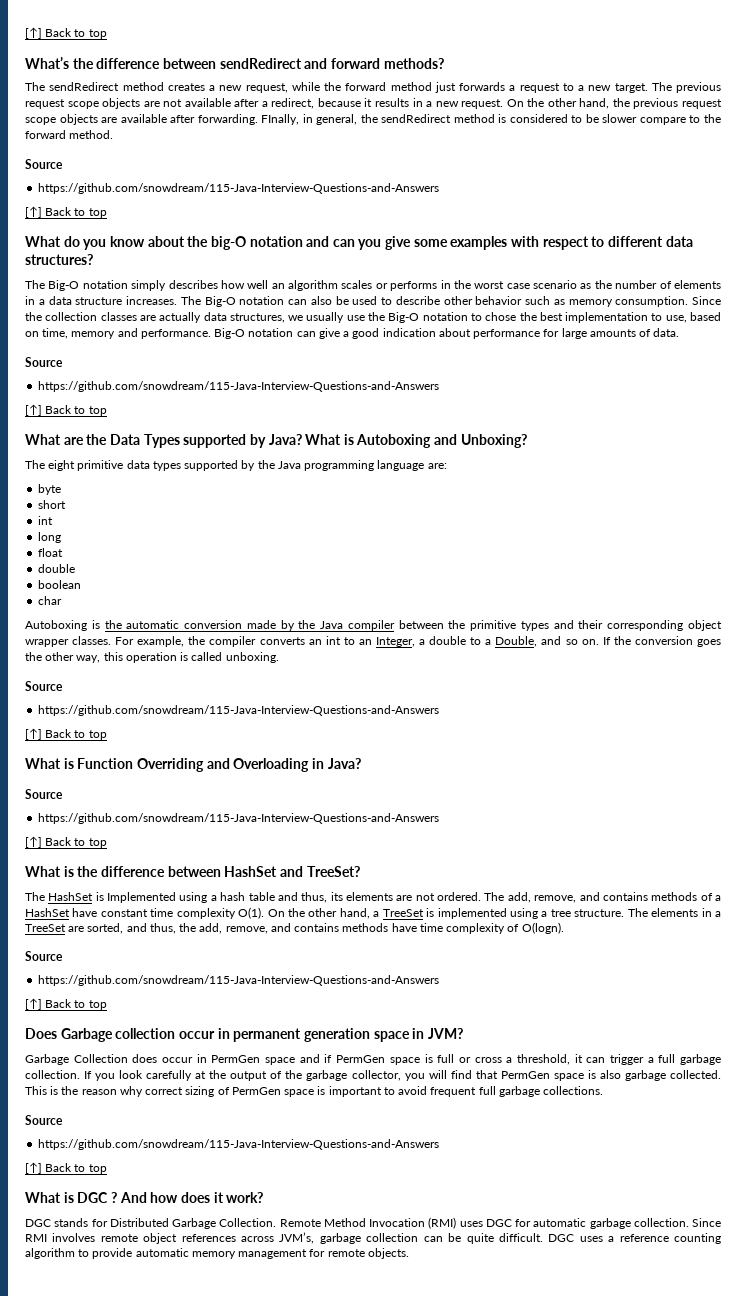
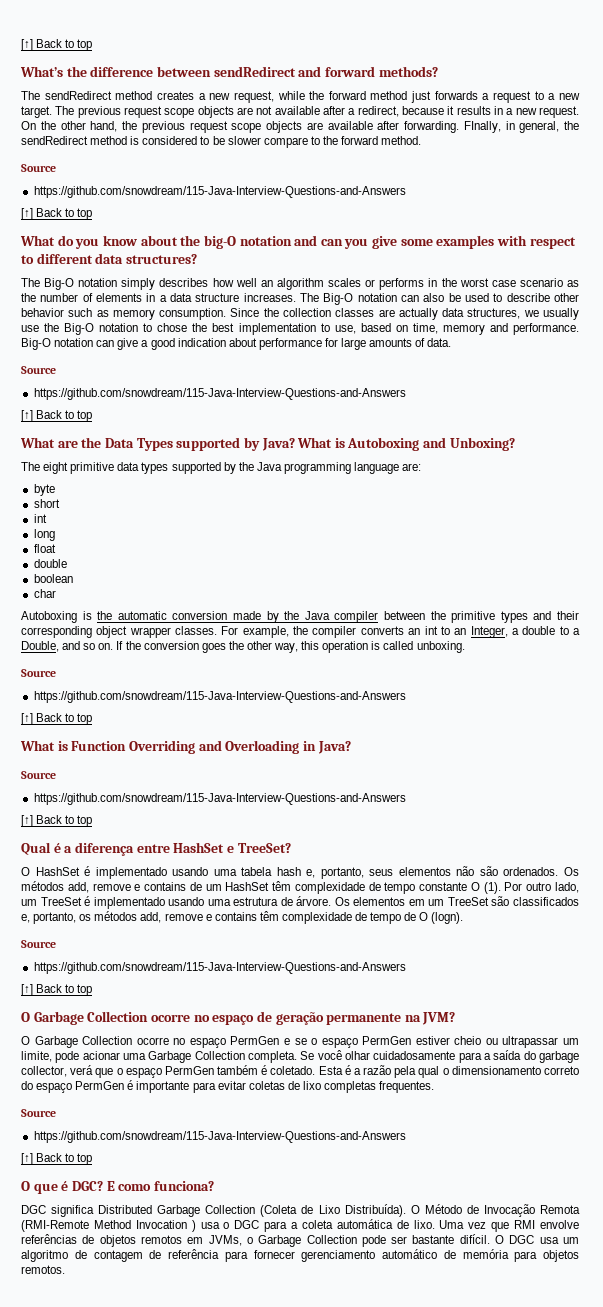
[25,866,360,877] [25,892,722,903] [25,907,722,919] [25,922,564,934] [25,951,63,961] [38,975,440,986] [25,998,107,1010] [25,1028,425,1042] What is the difference between HashSet and TreeSet? // The HashSet is Implemented using a hash table and thus, its elements are not ordered. The add, remove, and contains methods of a HashSet have constant time complexity O(1). On the other hand, a TreeSet is implemented using a tree structure. The elements in a TreeSet are sorted, and thus, the add, remove, and contains methods have time complexity of O(logn). // Source // https://github.com/snowdream/115-Java-Interview-Questions-and-Answers // [↑] Back to top // Does Garbage collection occur in permanent generation space in -> [21,842,291,856] [21,866,579,879] [21,881,579,894] [21,896,579,909] [21,911,464,924] [21,940,56,948] [33,962,406,974] [21,984,93,996] [21,1011,421,1025] Qual é a diferença entre HashSet e TreeSet? // O HashSet é implementado usando uma tabela hash e, portanto, seus elementos não são ordenados. Os métodos add, remove e contains de um HashSet têm complexidade de tempo constante O (1). Por outro lado, um TreeSet é implementado usando uma estrutura de árvore. Os elementos em um TreeSet são classificados e, portanto, os métodos add, remove e contains têm complexidade de tempo de O (logn). // Source // https://github.com/snowdream/115-Java-Interview-Questions-and-Answers // [↑] Back to top // O Garbage Collection ocorre no espaço de geração permanente na
[25,1054,721,1065] [25,1070,721,1081] [25,1086,604,1097] [25,1115,63,1125] [38,1139,440,1150] [25,1162,107,1174] [25,1192,264,1203] [25,1217,721,1229] [25,1232,721,1244] [25,1248,409,1259] Garbage Collection does occur in PermGen space and if PermGen space is full or cross a threshold, it can trigger a full garbage collection. If you look carefully at the output of the garbage collector, you will find that PermGen space is also garbage collected. This is the reason why correct sizing of PermGen space is important to avoid frequent full garbage collections. // Source // https://github.com/snowdream/115-Java-Interview-Questions-and-Answers // [↑] Back to top // What is DGC ? And how does it work? // DGC stands for Distributed Garbage Collection. Remote Method Invocation (RMI) uses DGC for automatic garbage collection. Since RMI involves remote object references across JVM’s, garbage collection can be quite difficult. DGC uses a reference counting algorithm to provide automatic memory management for remote objects. -> [21,1036,579,1048] [21,1050,579,1063] [21,1065,580,1078] [21,1080,435,1093] [21,1109,56,1117] [33,1131,406,1143] [21,1153,93,1165] [21,1181,214,1194] [21,1204,581,1217] [21,1219,579,1232] [21,1234,579,1247] [21,1249,579,1262] [21,1265,65,1274] O Garbage Collection ocorre no espaço PermGen e se o espaço PermGen estiver cheio ou ultrapassar um limite, pode acionar uma Garbage Collection completa. Se você olhar cuidadosamente para a saída do garbage collector, verá que o espaço PermGen também é coletado. Esta é a razão pela qual o dimensionamento correto do espaço PermGen é importante para evitar coletas de lixo completas frequentes. // Source // https://github.com/snowdream/115-Java-Interview-Questions-and-Answers // [↑] Back to top // O que é DGC? E como funciona? // DGC significa Distributed Garbage Collection (Coleta de Lixo Distribuída). O Método de Invocação Remota (RMI-Remote Method Invocation ) usa o DGC para a coleta automática de lixo. Uma vez que RMI envolve referências de objetos remotos em JVMs, o Garbage Collection pode ser bastante difícil. O DGC usa um algoritmo de contagem de referência para fornecer gerenciamento automático de memória para objetos remotos.

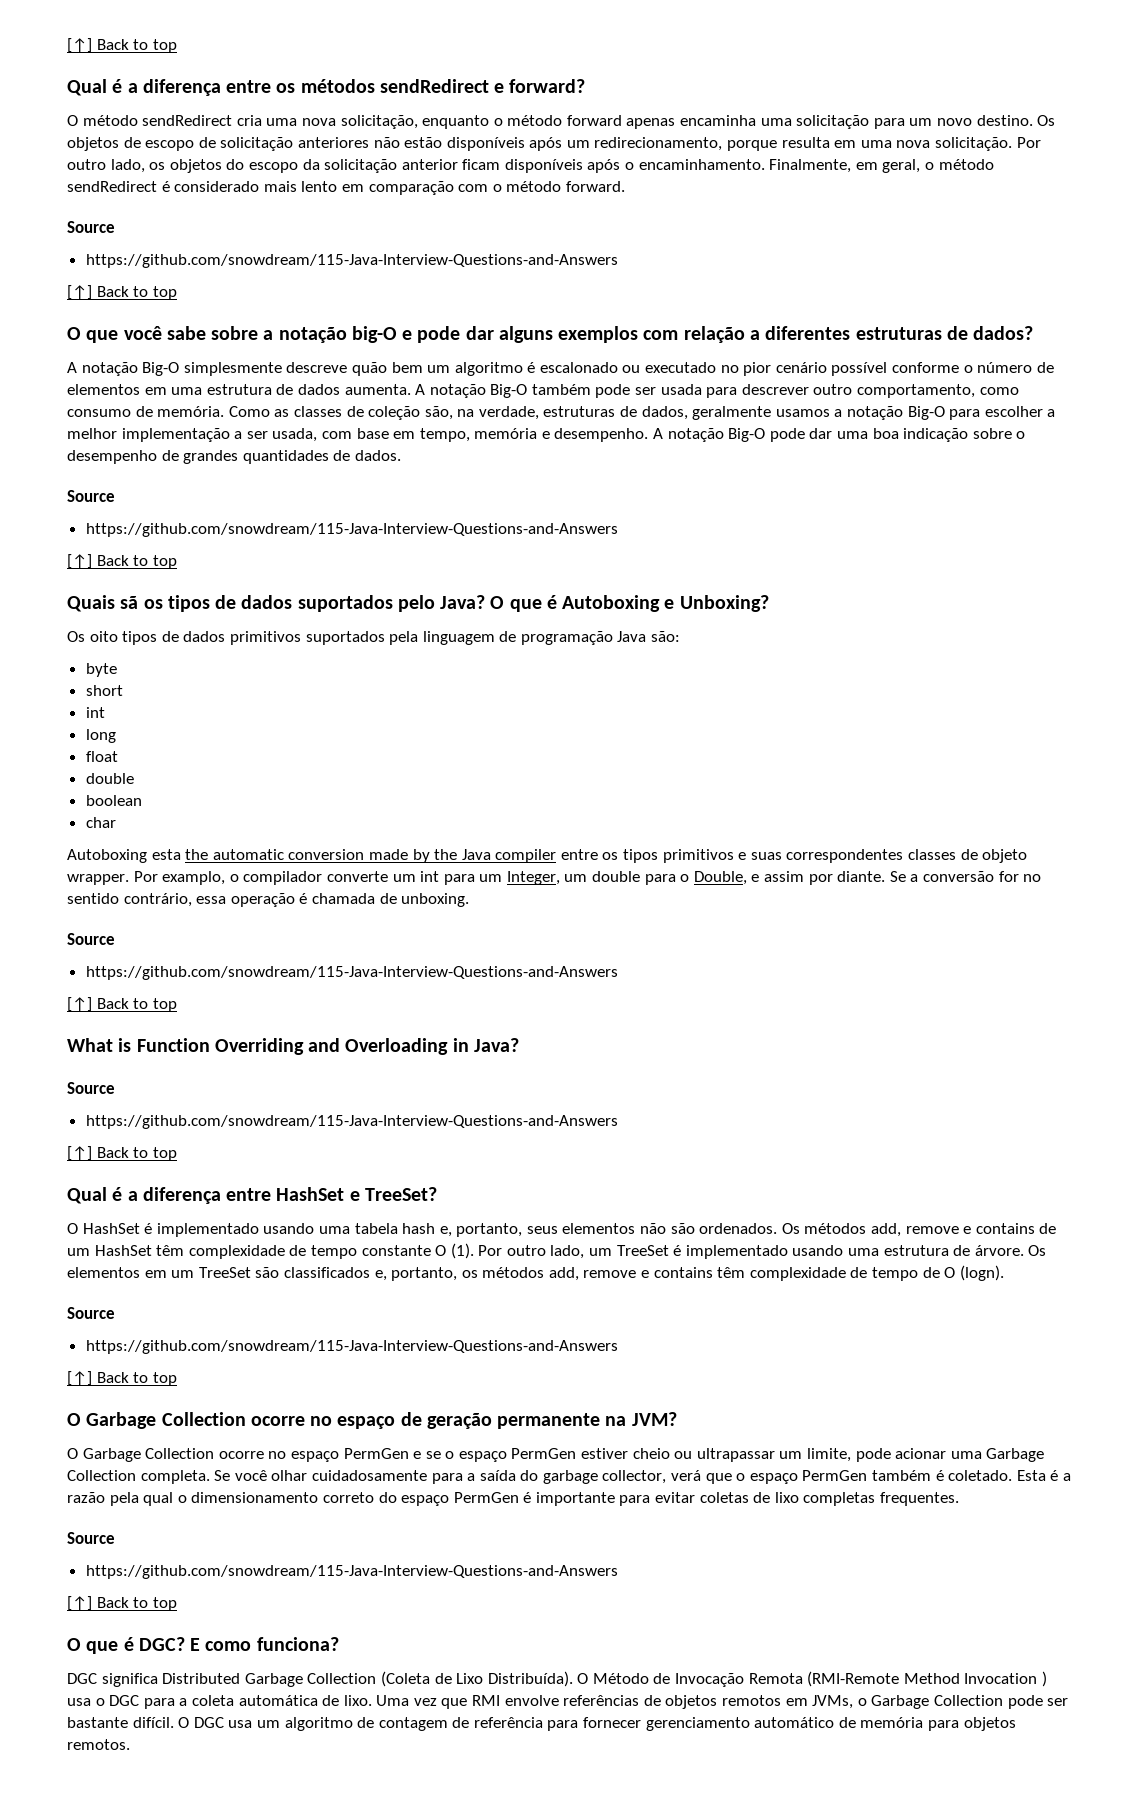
[21,39,93,51] [20,66,438,77] [21,91,580,103] [21,106,579,118] [21,121,579,133] [21,136,422,148] [21,164,56,172] [33,186,406,198] [21,208,93,220] [20,235,576,249] [21,253,197,264] [21,278,580,290] [21,293,579,305] [21,308,579,320] [21,323,579,335] [21,338,452,350] [21,366,56,374] [33,388,406,400] [21,410,93,422] [20,437,515,451] [21,462,422,474] [↑] Back to top // What’s the difference between sendRedirect and forward methods? // The sendRedirect method creates a new request, while the forward method just forwards a request to a new target. The previous request scope objects are not available after a redirect, because it results in a new request. On the other hand, the previous request scope objects are available after forwarding. FInally, in general, the sendRedirect method is considered to be slower compare to the forward method. // Source // https://github.com/snowdream/115-Java-Interview-Questions-and-Answers // [↑] Back to top // What do you know about the big-O notation and can you give some examples with respect to different data structures? // The Big-O notation simply describes how well an algorithm scales or performs in the worst case scenario as the number of elements in a data structure increases. The Big-O notation can also be used to describe other behavior such as memory consumption. Since the collection classes are actually data structures, we usually use the Big-O notation to chose the best implementation to use, based on time, memory and performance. Big-O notation can give a good indication about performance for large amounts of data. // Source // https://github.com/snowdream/115-Java-Interview-Questions-and-Answers // [↑] Back to top // What are the Data Types supported by Java? What is Autoboxing and Unboxing? // The eight primitive data types supported by the Java programming language are: -> [67,38,177,53] [67,79,586,96] [67,115,1056,129] [67,137,1041,151] [67,159,994,173] [67,181,625,195] [67,221,115,233] [85,254,618,268] [67,285,177,300] [67,326,1034,343] [67,362,1054,376] [67,384,1019,398] [67,406,1056,420] [67,428,1026,442] [67,450,401,464] [67,490,115,502] [85,523,618,537] [67,554,177,569] [67,595,769,612] [67,631,681,645] [↑] Back to top // Qual é a diferença entre os métodos sendRedirect e forward? // O método sendRedirect cria uma nova solicitação, enquanto o método forward apenas encaminha uma solicitação para um novo destino. Os objetos de escopo de solicitação anteriores não estão disponíveis após um redirecionamento, porque resulta em uma nova solicitação. Por outro lado, os objetos do escopo da solicitação anterior ficam disponíveis após o encaminhamento. Finalmente, em geral, o método sendRedirect é considerado mais lento em comparação com o método forward. // Source // https://github.com/snowdream/115-Java-Interview-Questions-and-Answers // [↑] Back to top // O que você sabe sobre a notação big-O e pode dar alguns exemplos com relação a diferentes estruturas de dados? // A notação Big-O simplesmente descreve quão bem um algoritmo é escalonado ou executado no pior cenário possível conforme o número de elementos em uma estrutura de dados aumenta. A notação Big-O também pode ser usada para descrever outro comportamento, como consumo de memória. Como as classes de coleção são, na verdade, estruturas de dados, geralmente usamos a notação Big-O para escolher a melhor implementação a ser usada, com base em tempo, memória e desempenho. A notação Big-O pode dar uma boa indicação sobre o desempenho de grandes quantidades de dados. // Source // https://github.com/snowdream/115-Java-Interview-Questions-and-Answers // [↑] Back to top // Quais sã os tipos de dados suportados pelo Java? O que é Autoboxing e Unboxing? // Os oito tipos de dados primitivos suportados pela linguagem de programação Java são:
[82,611,92,620] is -> [151,849,181,860] esta
[384,611,580,623] [21,626,581,638] [21,641,414,653] between the primitive types and their corresponding object wrapper classes. For example, the compiler converts an int to an Integer, a double to a Double, and so on. If the conversion goes the other way, this operation is called -> [560,849,1028,863] [67,871,1042,885] [67,893,397,907] entre os tipos primitivos e suas correspondentes classes de objeto wrapper. Por examplo, o compilador converte um int para um Integer, um double para o Double, e assim por diante. Se a conversão for no sentido contrário, essa operação é chamada de

